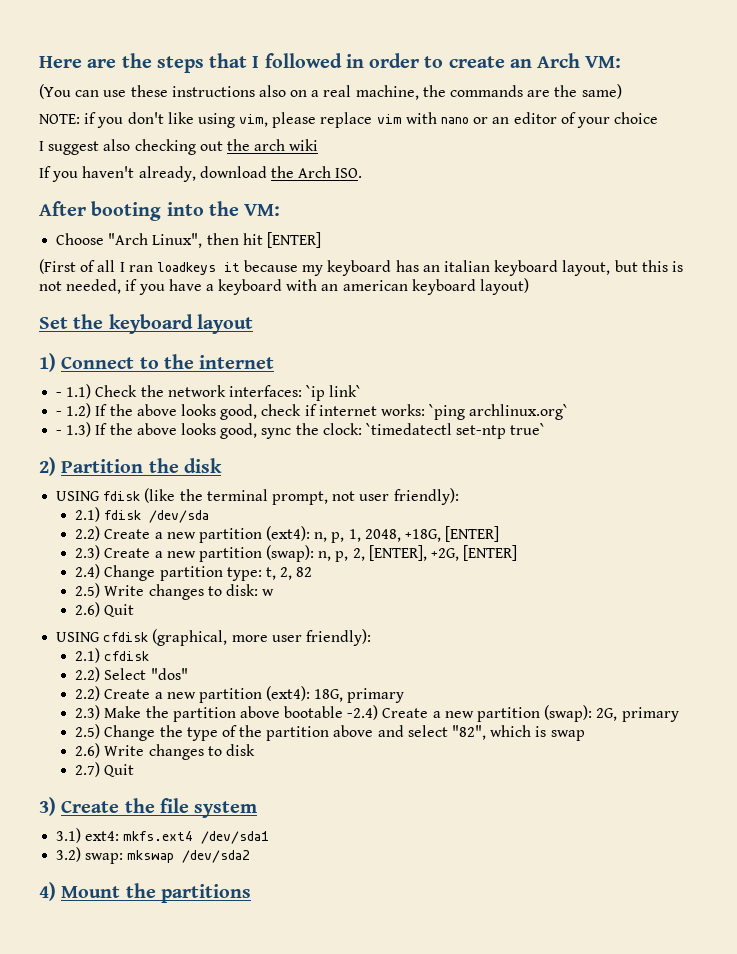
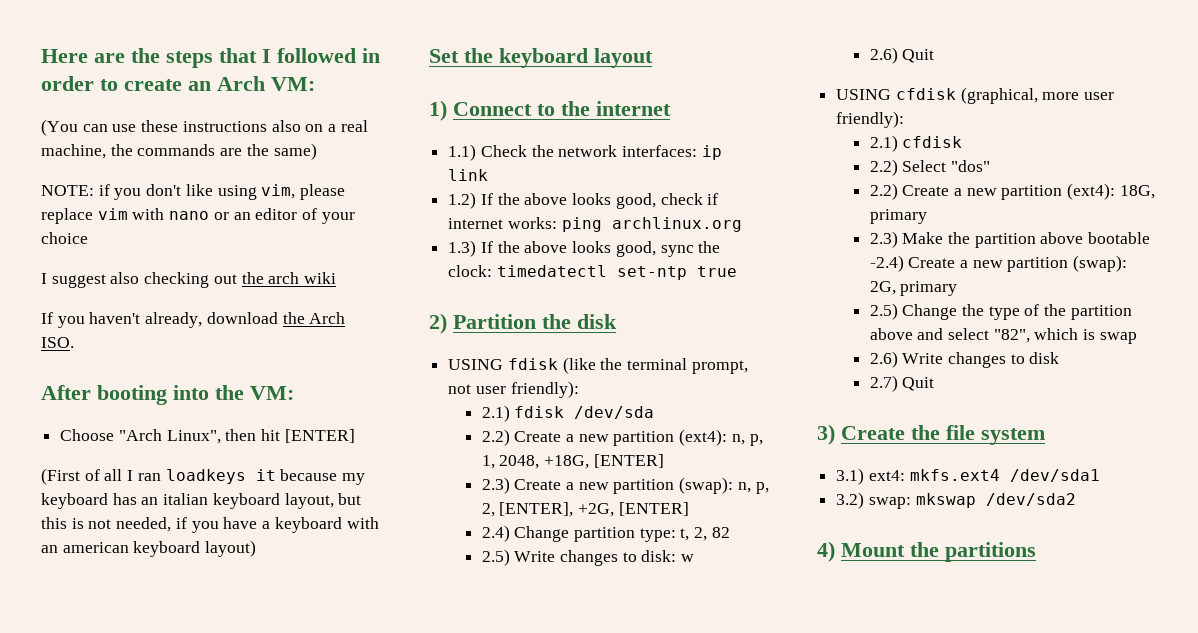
[56,392,63,397] - -> (671, 108) none
[306,385,362,401] [56,411,63,416] `ip link` // - -> [701,145,722,160] [448,169,489,181] ip link //
[429,404,569,420] [56,430,63,435] `ping archlinux.org` // - -> [561,217,742,232] ping archlinux.org //
[365,423,546,439] `timedatectl set-ntp true` -> [496,265,737,280] timedatectl set-ntp true

